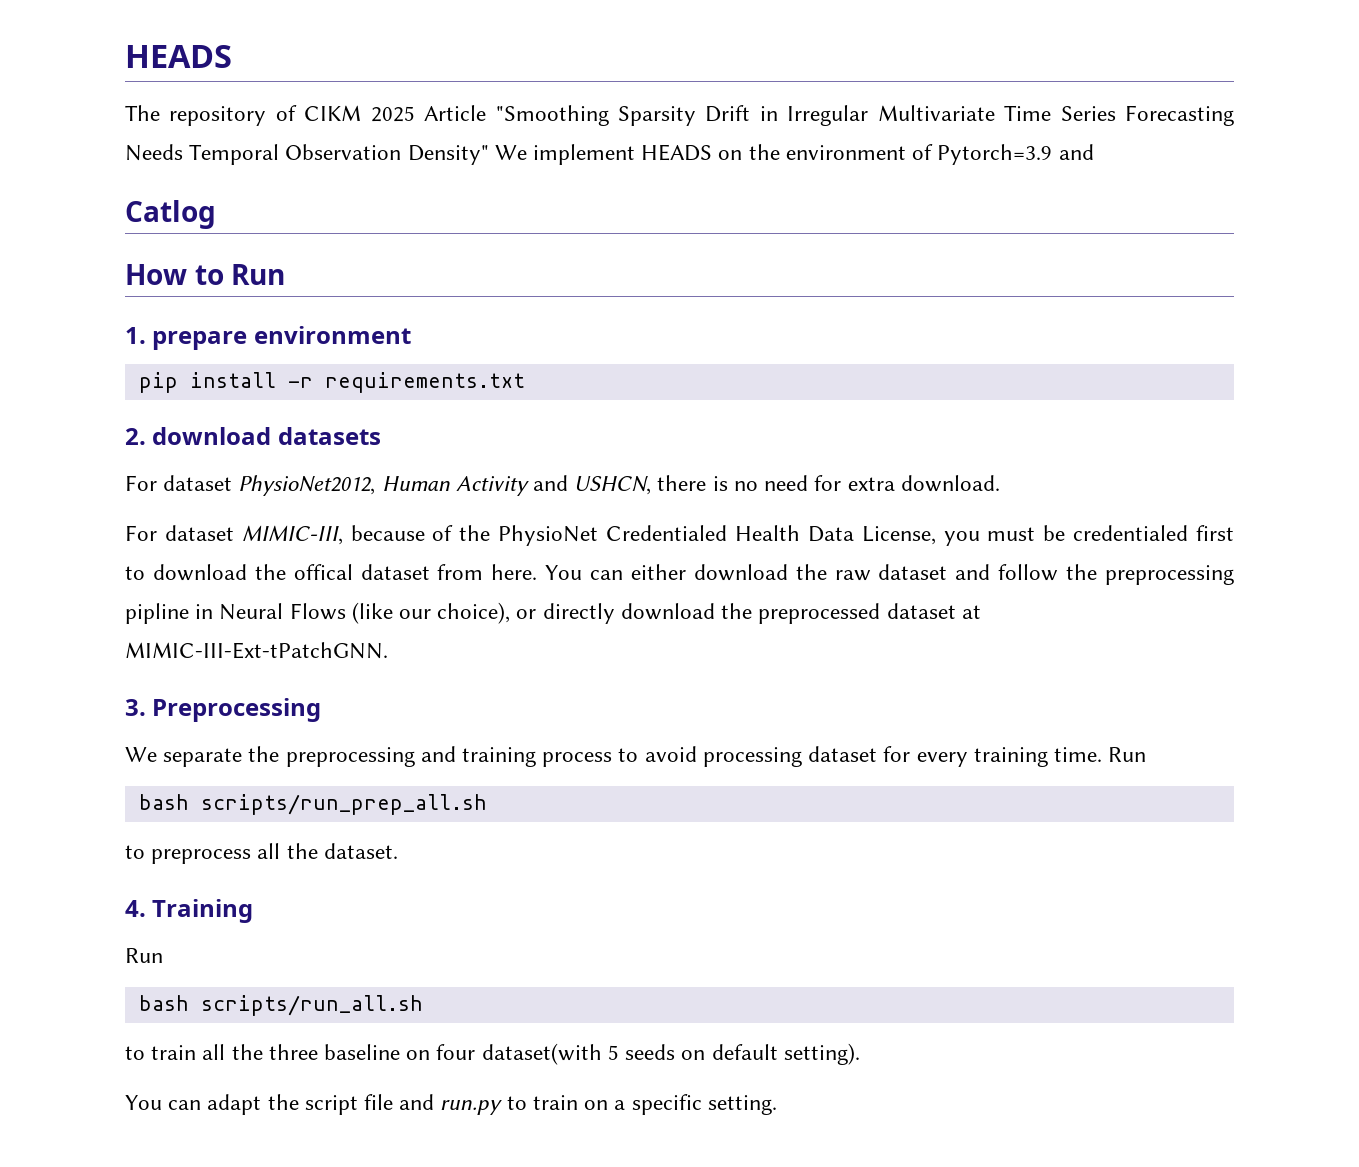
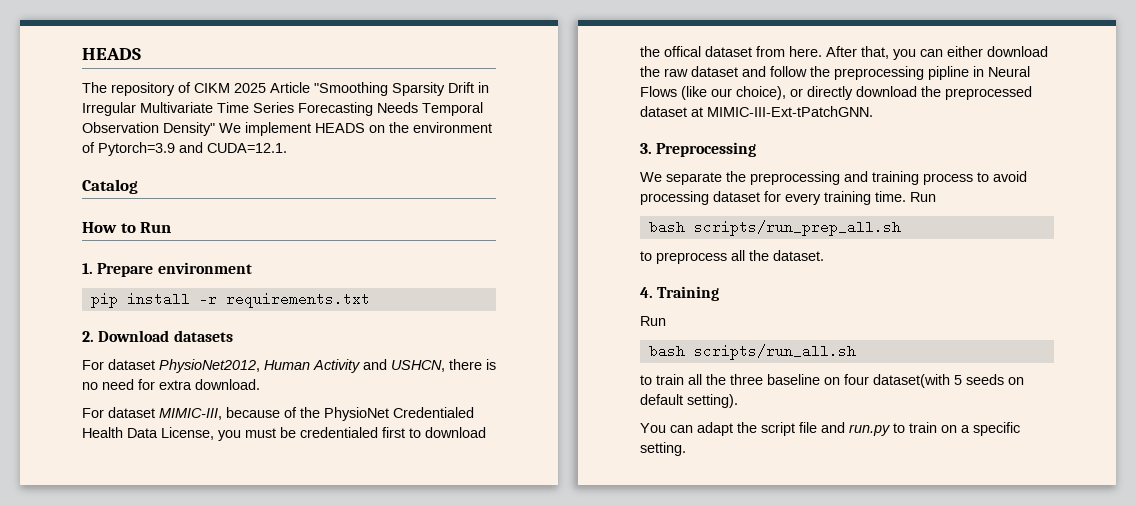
[125,200,216,229] // Catlog -> [207,143,287,153] [82,179,138,194] CUDA=12.1. // Catalog
[152,331,248,350] prepare -> [97,263,154,277] Prepare
[152,427,272,445] download -> [98,330,170,342] Download
[545,565,583,580] You -> [826,46,916,60] After that, you

